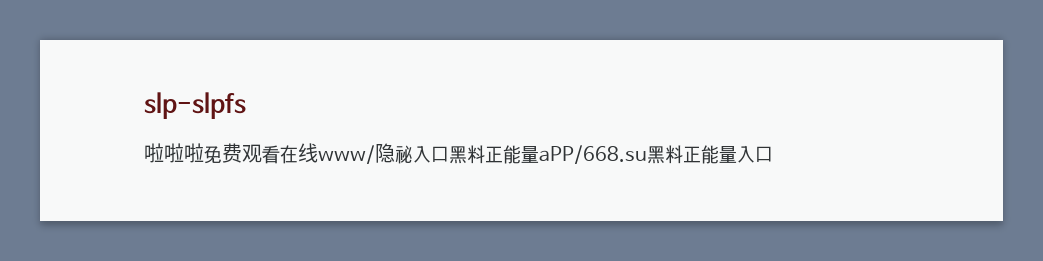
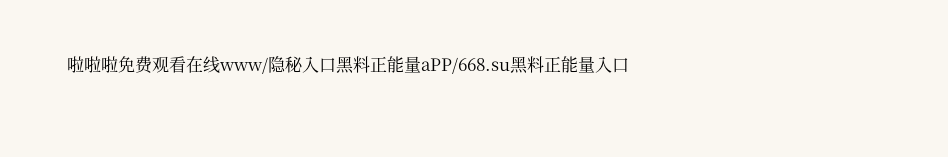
[144,92,246,119] slp-slpfs // -> (67, 64) none

